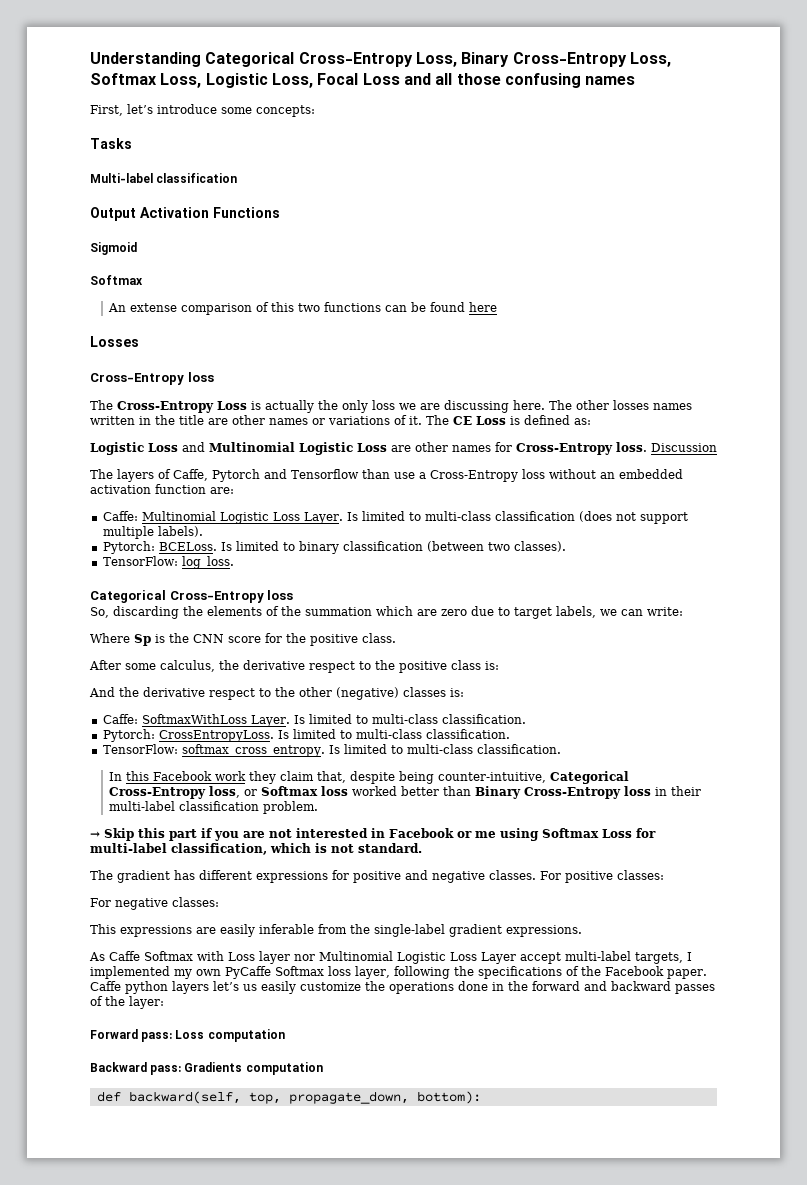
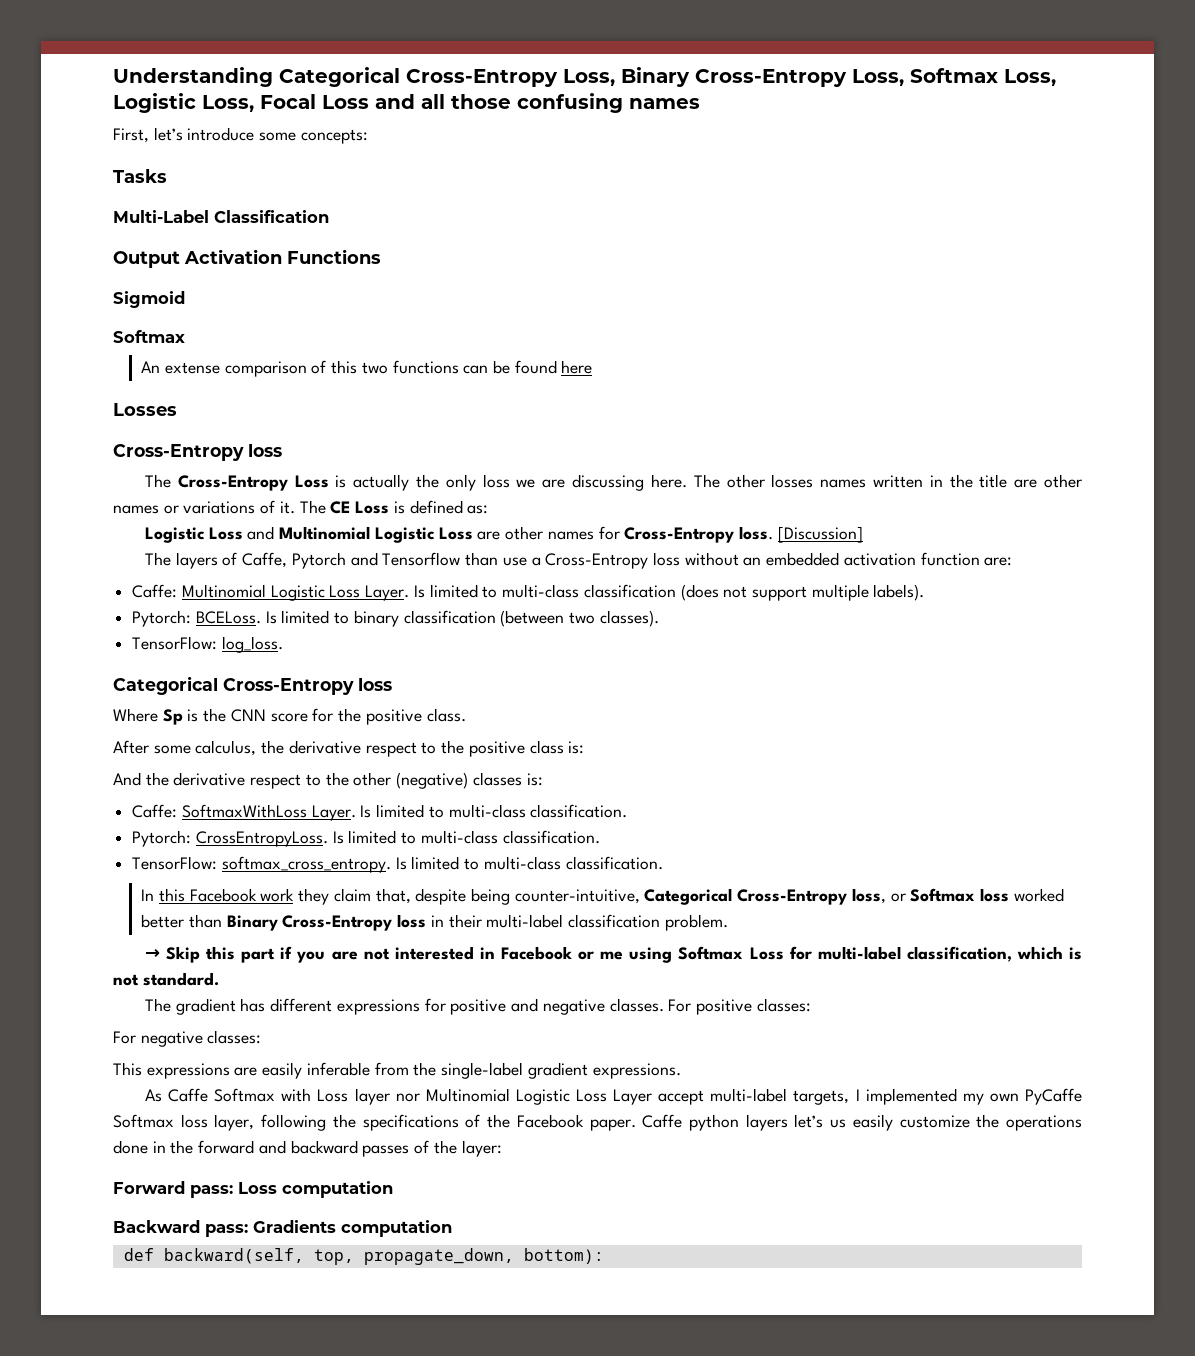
[90,173,238,183] Multi-label classification -> [113,210,329,223] Multi-Label Classification
[651,443,717,452] Discussion -> [777,526,863,543] [Discussion]
[90,606,683,619] // So, discarding the elements of the summation which are zero due to target labels, we can write: -> (392, 684) none

